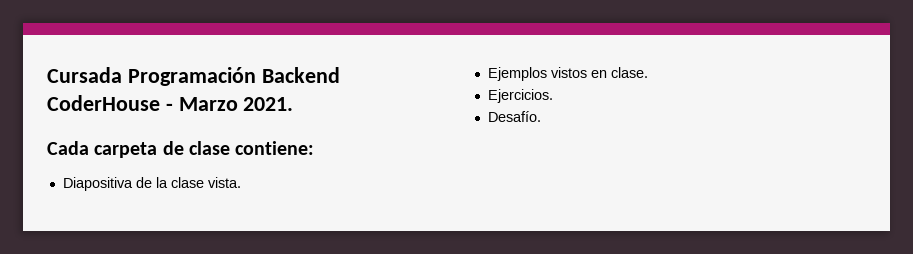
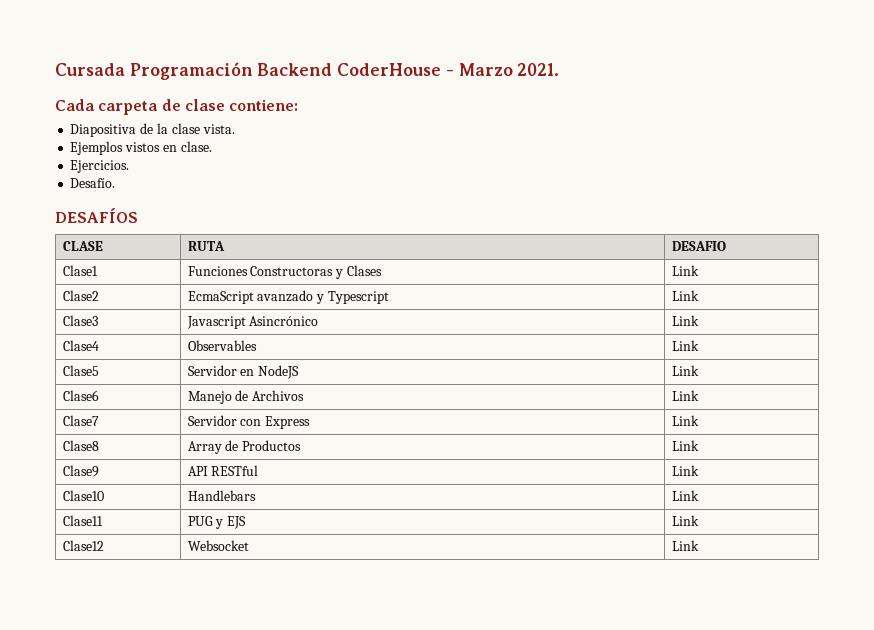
(541, 116) none -> [55,208,138,223] [62,241,103,251] [187,241,225,251] [671,241,726,251] [62,265,98,276] [187,265,382,279] [671,265,699,276] [62,290,99,301] [187,290,389,304] [671,290,699,301] [62,315,98,326] [186,316,319,329] [671,315,699,326] [62,340,99,351] [187,340,257,351] [671,340,699,351] [62,365,99,376] [187,365,300,379] [671,365,699,376] [62,390,99,401] [187,390,305,404] [671,390,699,401] [62,415,99,426] [187,415,311,429] [671,415,699,426] [62,440,99,451] [187,440,302,454] [671,440,699,451] [62,465,99,477] [187,465,259,476] [671,465,699,476] [62,490,104,501] [187,490,256,501] [671,490,699,501] [62,515,103,526] [187,516,247,529] [671,515,699,526] [62,540,104,551] [187,540,249,551] [671,540,699,551] // DESAFÍOS // CLASE | RUTA | DESAFIO // Clase1 | Funciones Constructoras y Clases | Link // Clase2 | EcmaScript avanzado y Typescript | Link // Clase3 | Javascript Asincrónico | Link // Clase4 | Observables | Link // Clase5 | Servidor en NodeJS | Link // Clase6 | Manejo de Archivos | Link // Clase7 | Servidor con Express | Link // Clase8 | Array de Productos | Link // Clase9 | API RESTful | Link // Clase10 | Handlebars | Link // Clase11 | PUG y EJS | Link // Clase12 | Websocket | Link

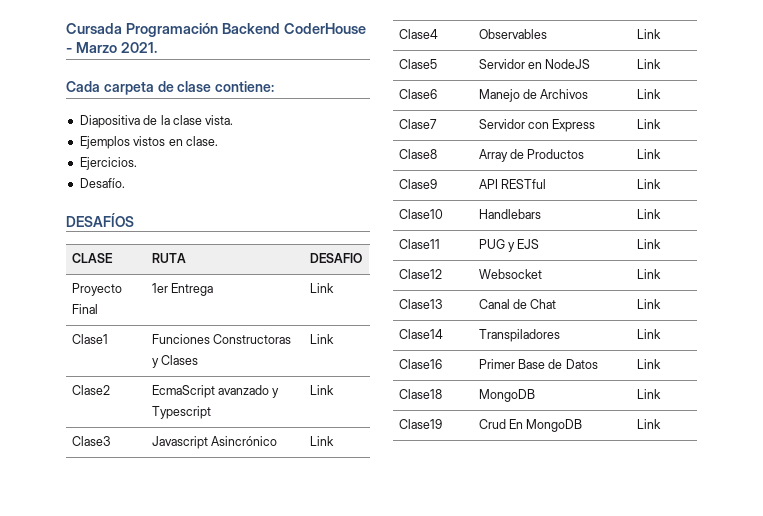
(726, 246) none -> [71,283,122,296] [71,304,98,314] [151,283,214,296] [309,283,334,293] // Proyecto Final | 1er Entrega | Link
(699, 545) none -> [398,299,442,309] [478,299,557,309] [636,299,661,309] [398,329,443,339] [478,329,560,342] [636,329,661,339] [398,359,442,369] [478,359,598,369] [636,359,661,369] [398,389,442,399] [478,389,535,402] [636,389,661,399] [398,419,442,429] [478,419,583,432] [636,419,661,429] // Clase13 | Canal de Chat | Link // Clase14 | Transpiladores | Link // Clase16 | Primer Base de Datos | Link // Clase18 | MongoDB | Link // Clase19 | Crud En MongoDB | Link

